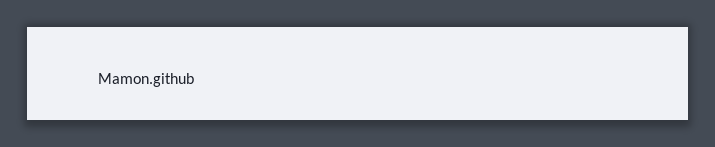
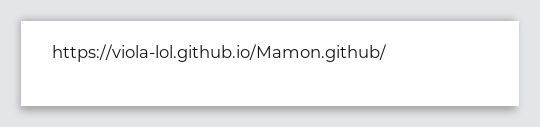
[98,73,194,87] Mamon.github -> [52,44,387,62] https://viola-lol.github.io/Mamon.github/

